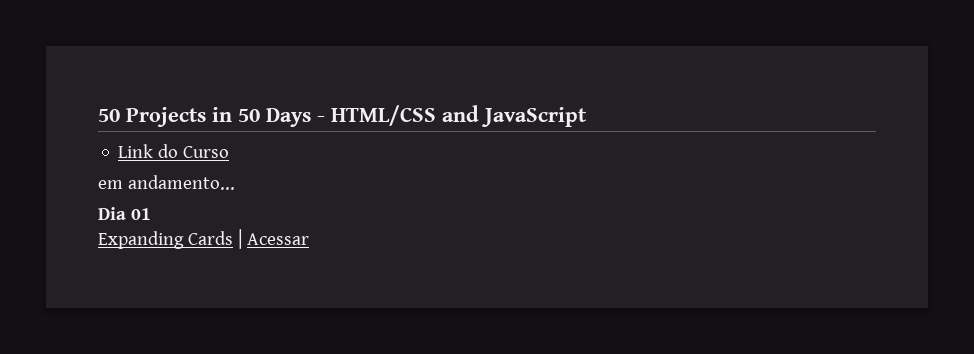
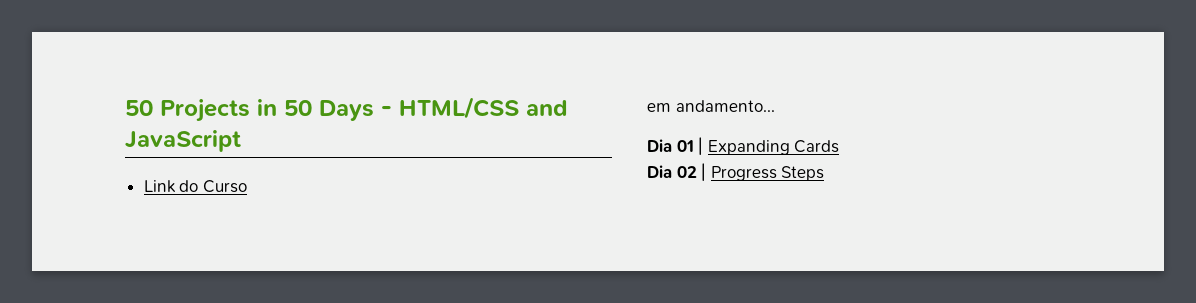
(151, 214) // -> [698,137,704,155] |
[237,229,309,249] | Acessar -> [647,163,825,181] // Dia 02 | Progress Steps

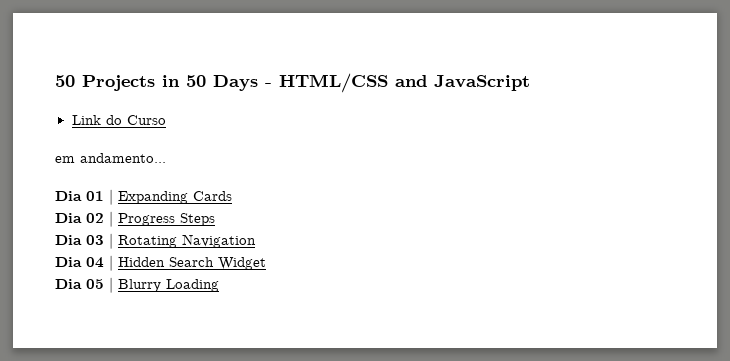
(825, 173) none -> [55,233,256,249] [55,255,266,271] [55,277,219,293] // Dia 03 | Rotating Navigation // Dia 04 | Hidden Search Widget // Dia 05 | Blurry Loading

